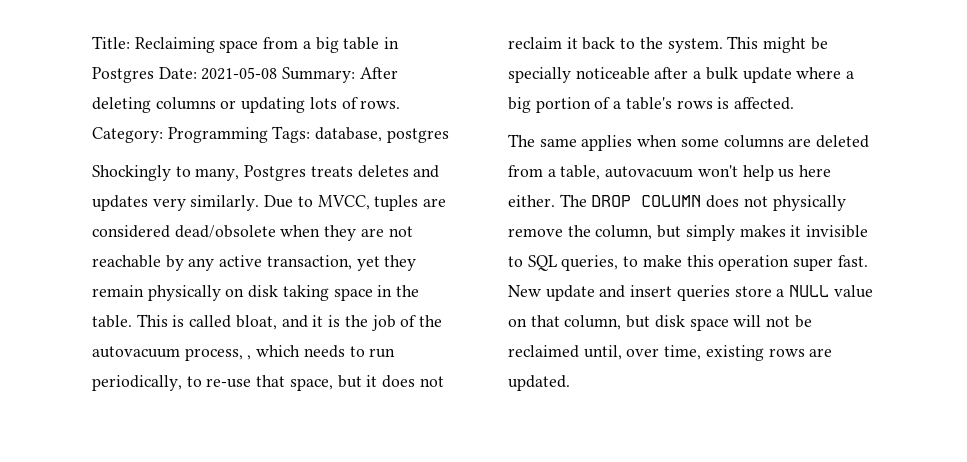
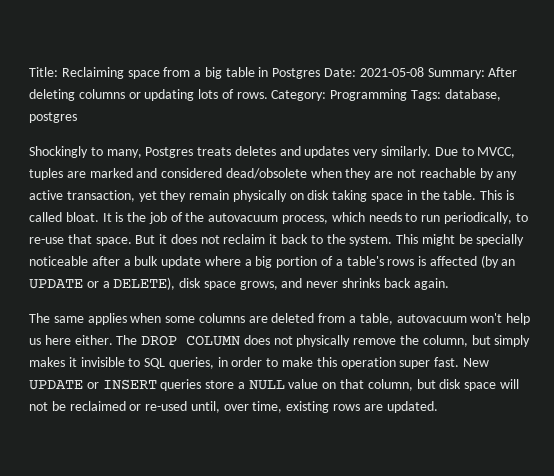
(447, 202) none -> [89,168,158,178] marked and
[235,315,324,330] bloat, and it -> [65,212,112,222] bloat. It
[247,355,252,360] , -> (329, 219) none
[289,375,362,391] space, but -> [95,235,156,246] space. But
[734,97,795,110] affected. -> [429,255,516,268] [29,277,449,290] affected (by an UPDATE or a DELETE), disk space grows, and never shrinks back again.
(619, 263) none -> [217,357,263,367] in order
[545,285,673,301] update and insert -> [29,379,157,390] UPDATE or INSERT
(579, 351) none -> [129,401,188,411] or re-used

